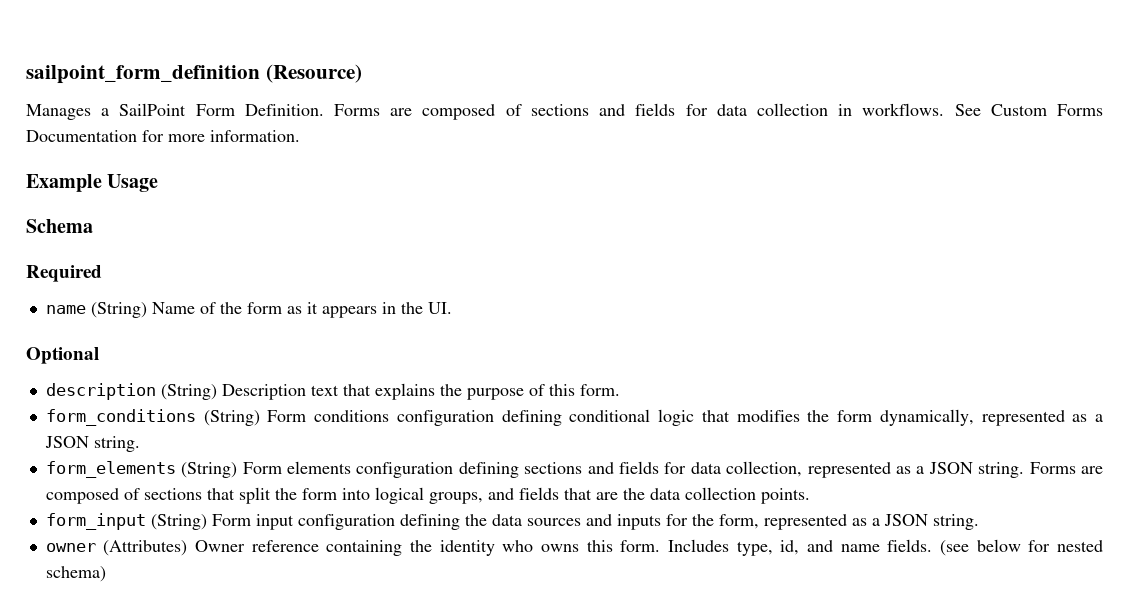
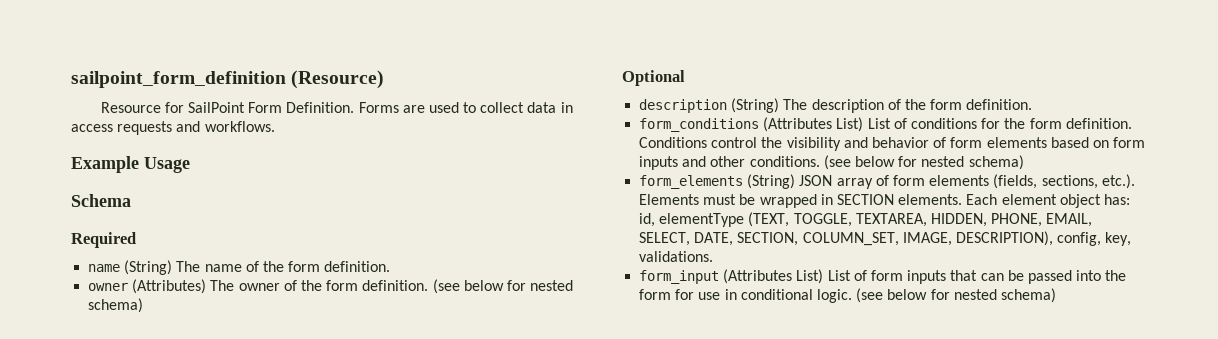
[26,104,110,120] Manages a -> [100,102,184,113] Resource for
[422,103,1103,120] [26,130,300,142] composed of sections and fields for data collection in workflows. See Custom Forms Documentation for more information. -> [428,102,573,113] [71,121,275,135] used to collect data in access requests and workflows.
[151,302,452,318] [26,347,99,364] [45,383,620,400] [45,409,1103,426] [44,436,140,452] [45,461,1103,478] [45,487,810,504] [45,513,979,530] [45,539,1103,556] [45,566,106,582] Name of the form as it appears in the UI. // Optional // description (String) Description text that explains the purpose of this form. // form_conditions (String) Form conditions configuration defining conditional logic that modifies the form dynamically, represented as a JSON string. // form_elements (String) Form elements configuration defining sections and fields for data collection, represented as a JSON string. Forms are composed of sections that split the form into logical groups, and fields that are the data collection points. // form_input (String) Form input configuration defining the data sources and inputs for the form, represented as a JSON string. // owner (Attributes) Owner reference containing the identity who owns this form. Includes type, id, and name fields. (see below for nested schema) -> [176,261,391,272] [88,279,574,294] [88,298,144,313] [622,70,685,86] [639,98,1033,113] [639,117,1132,132] [639,137,1146,151] [639,155,1024,170] [639,174,1135,189] [639,194,1130,208] [639,212,1093,227] [639,231,1132,246] [639,251,714,262] [639,269,1127,284] [639,288,1056,303] The name of the form definition. // owner (Attributes) The owner of the form definition. (see below for nested schema) // Optional // description (String) The description of the form definition. // form_conditions (Attributes List) List of conditions for the form definition. Conditions control the visibility and behavior of form elements based on form inputs and other conditions. (see below for nested schema) // form_elements (String) JSON array of form elements (fields, sections, etc.). Elements must be wrapped in SECTION elements. Each element object has: id, elementType (TEXT, TOGGLE, TEXTAREA, HIDDEN, PHONE, EMAIL, SELECT, DATE, SECTION, COLUMN_SET, IMAGE, DESCRIPTION), config, key, validations. // form_input (Attributes List) List of form inputs that can be passed into the form for use in conditional logic. (see below for nested schema)

